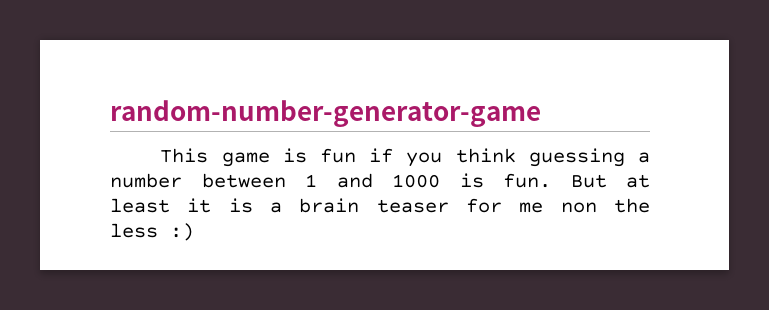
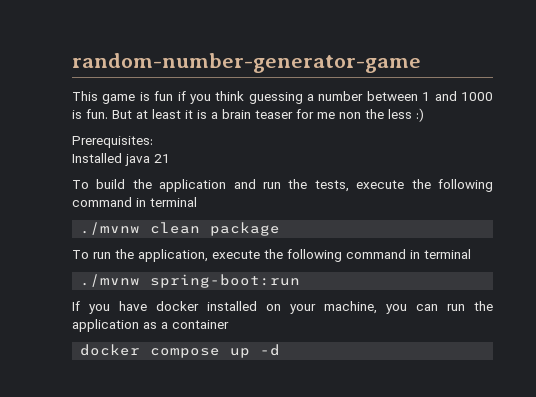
(194, 232) none -> [72,136,153,148] [72,153,170,166] [72,179,493,192] [72,197,197,207] [80,222,281,236] [72,249,471,262] [80,274,301,288] [72,301,493,314] [72,319,229,332] [80,344,281,358] // Prerequisites: // Installed java 21 // To build the application and run the tests, execute the following command in terminal // ./mvnw clean package // To run the application, execute the following command in terminal // ./mvnw spring-boot:run // If you have docker installed on your machine, you can run the application as a container // docker compose up -d

